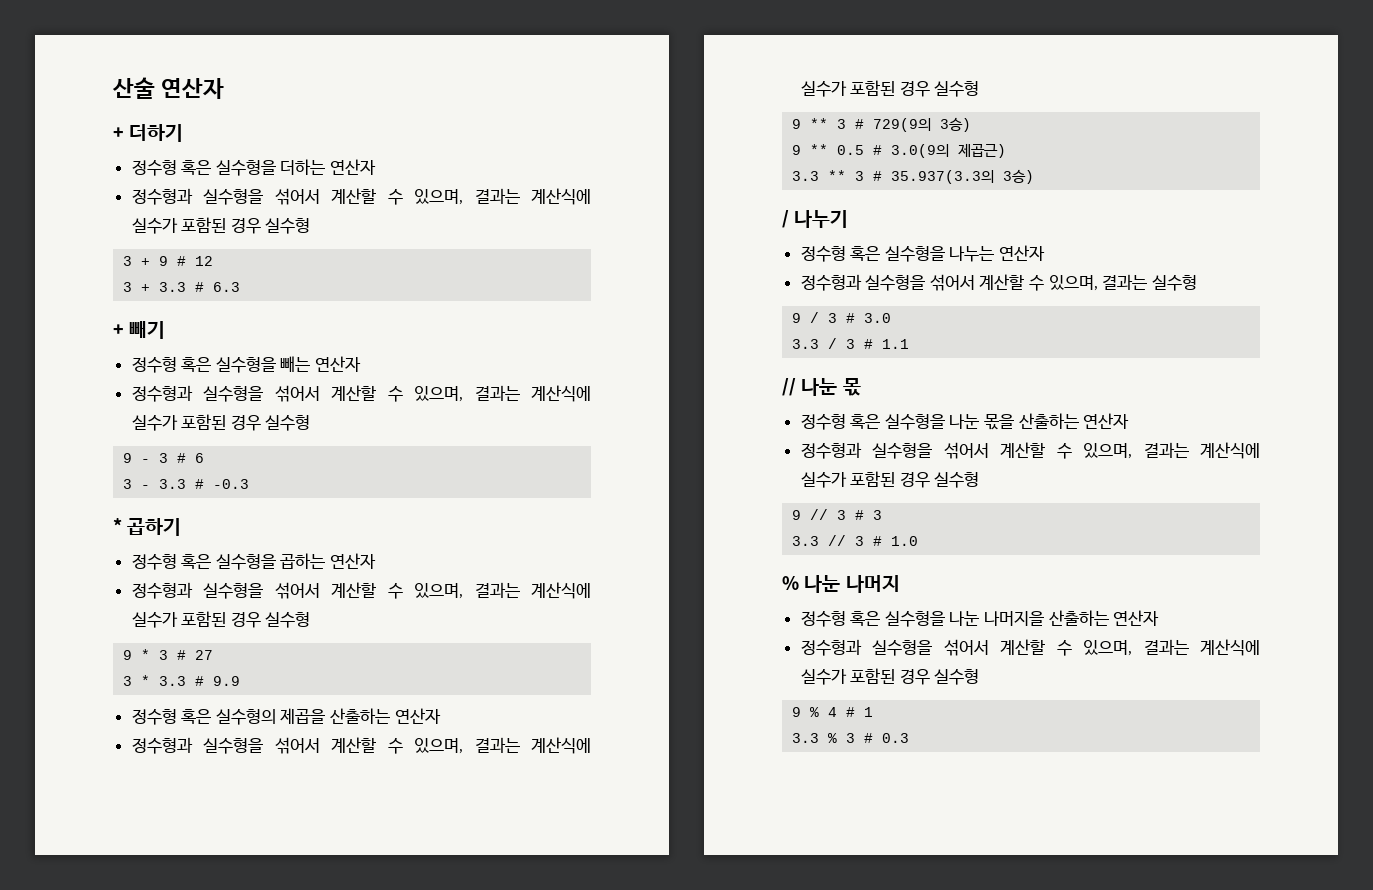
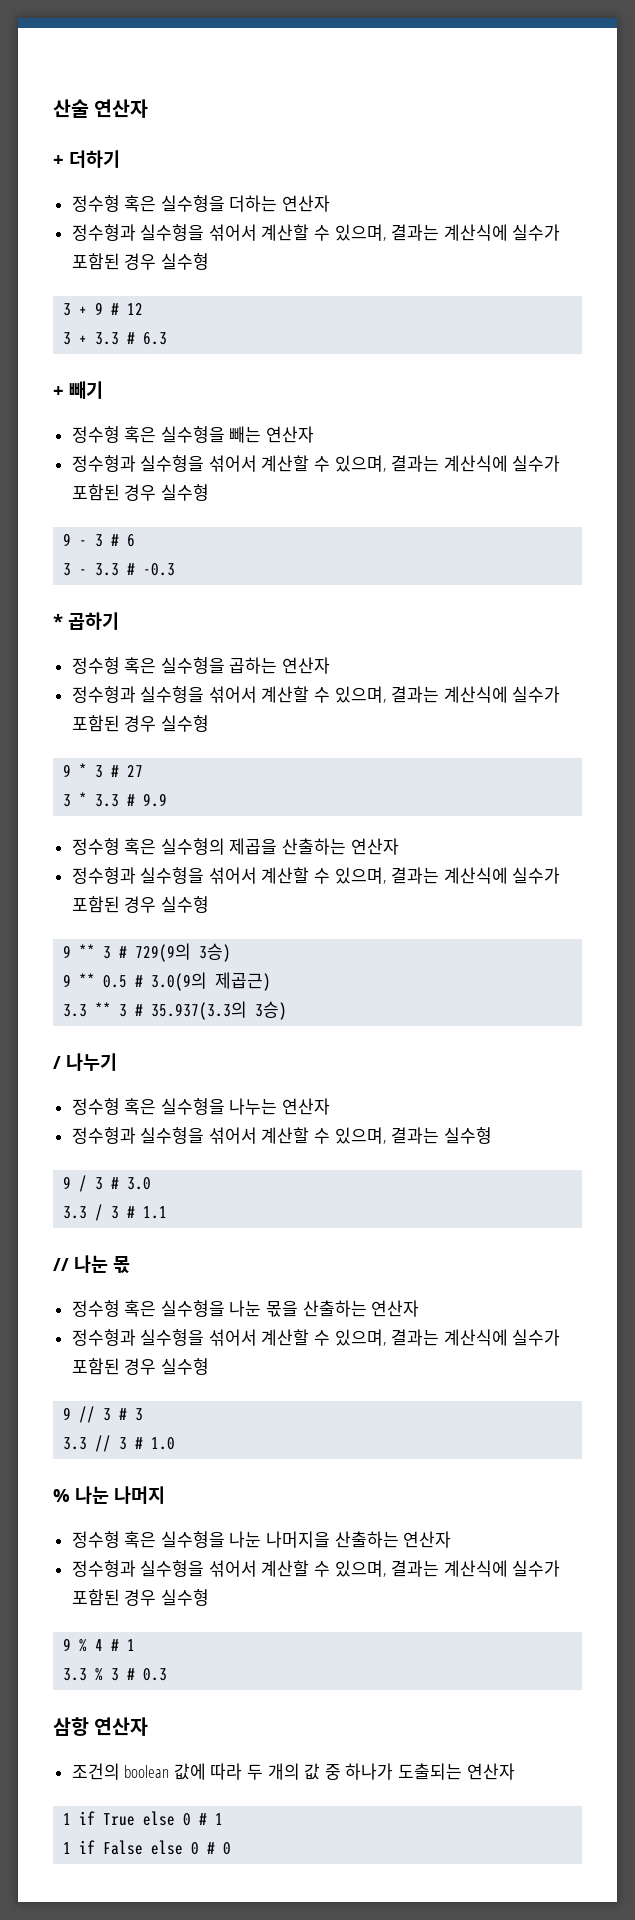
(910, 738) none -> [53,1717,149,1736] [71,1763,515,1780] [63,1811,224,1826] [63,1840,232,1855] // 삼항 연산자 // 조건의 boolean 값에 따라 두 개의 값 중 하나가 도출되는 연산자 // 1 if True else 0 # 1 // 1 if False else 0 # 0

